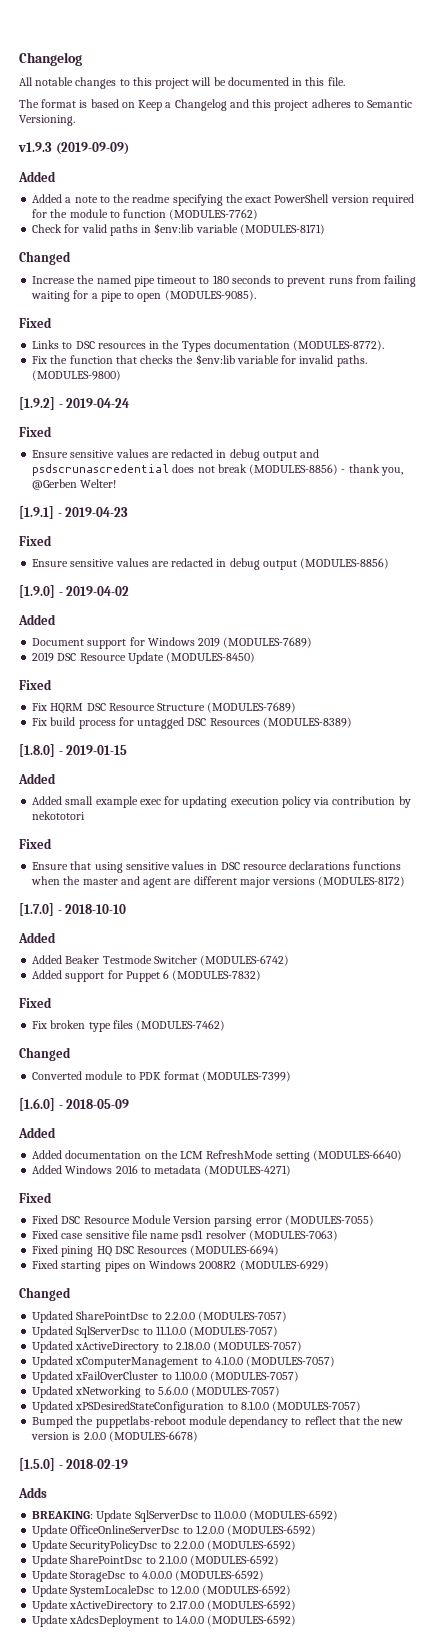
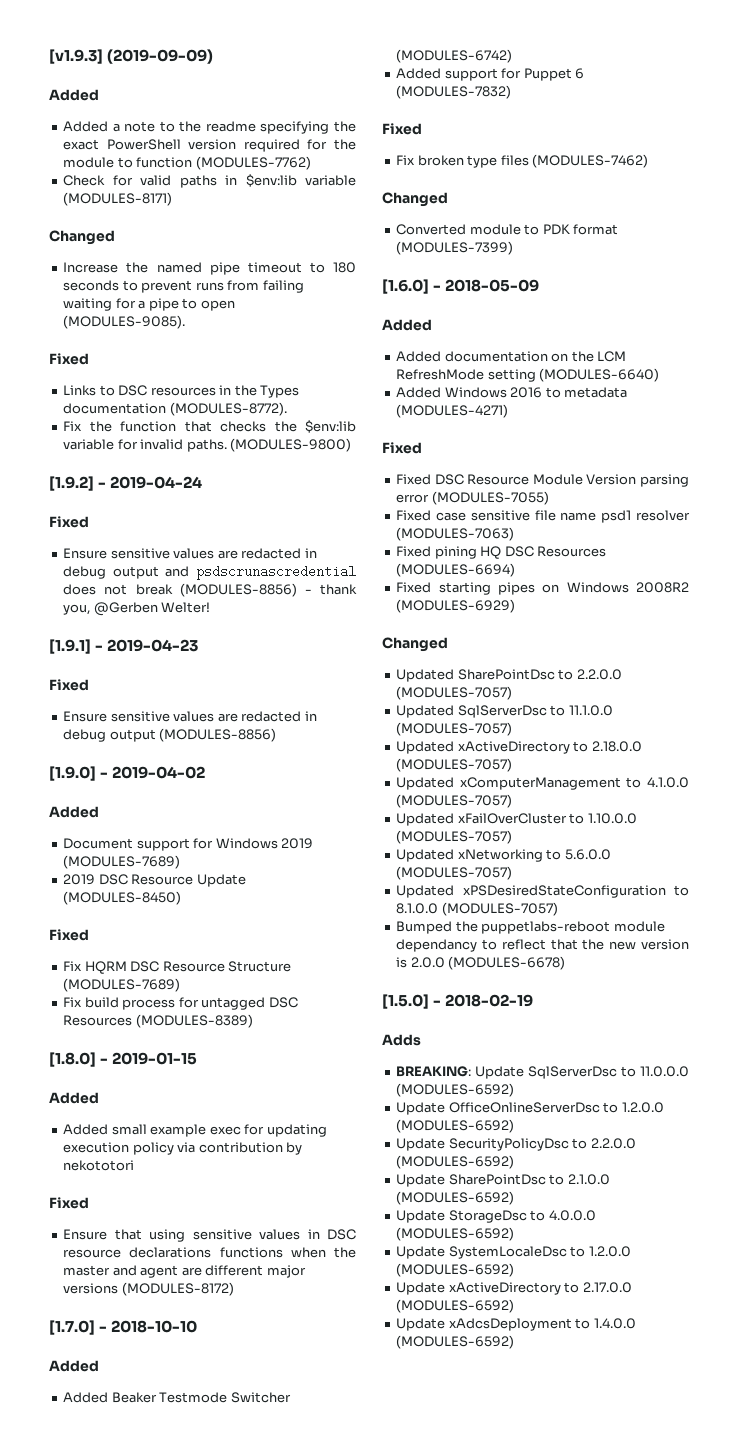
[19,52,82,66] [19,77,345,89] [19,99,413,111] [19,115,75,126] [18,142,52,152] Changelog // All notable changes to this project will be documented in this file. // The format is based on Keep a Changelog and this project adheres to Semantic Versioning. // v1.9.3 -> [49,49,103,64] [v1.9.3]

